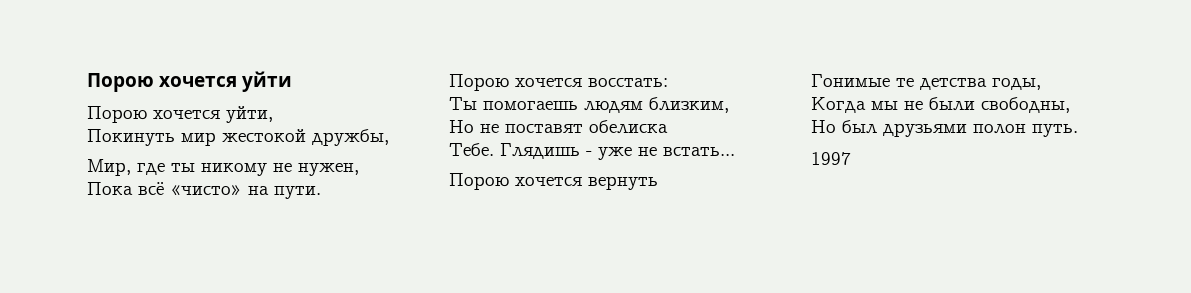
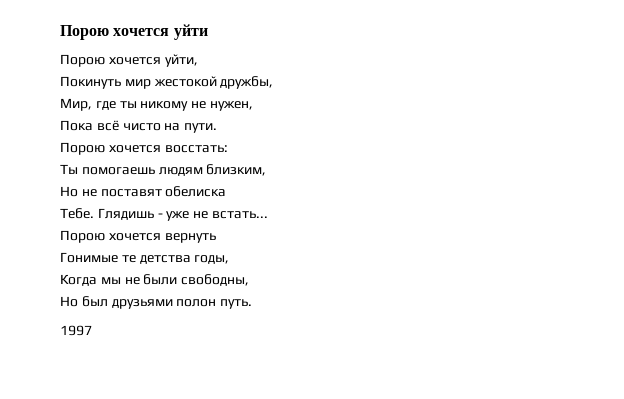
[170,185,242,195] «чисто» -> [122,123,161,131] чисто

